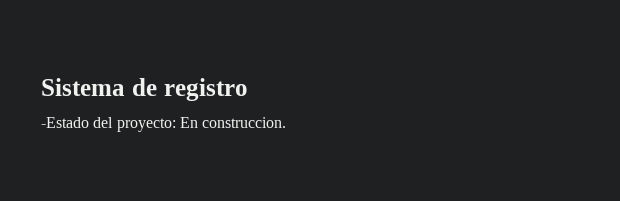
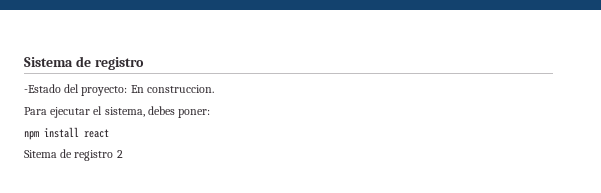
(287, 122) none -> [24,106,211,118] [24,127,109,140] [24,149,123,161] // Para ejecutar el sistema, debes poner: // npm install react // Sitema de registro 2

